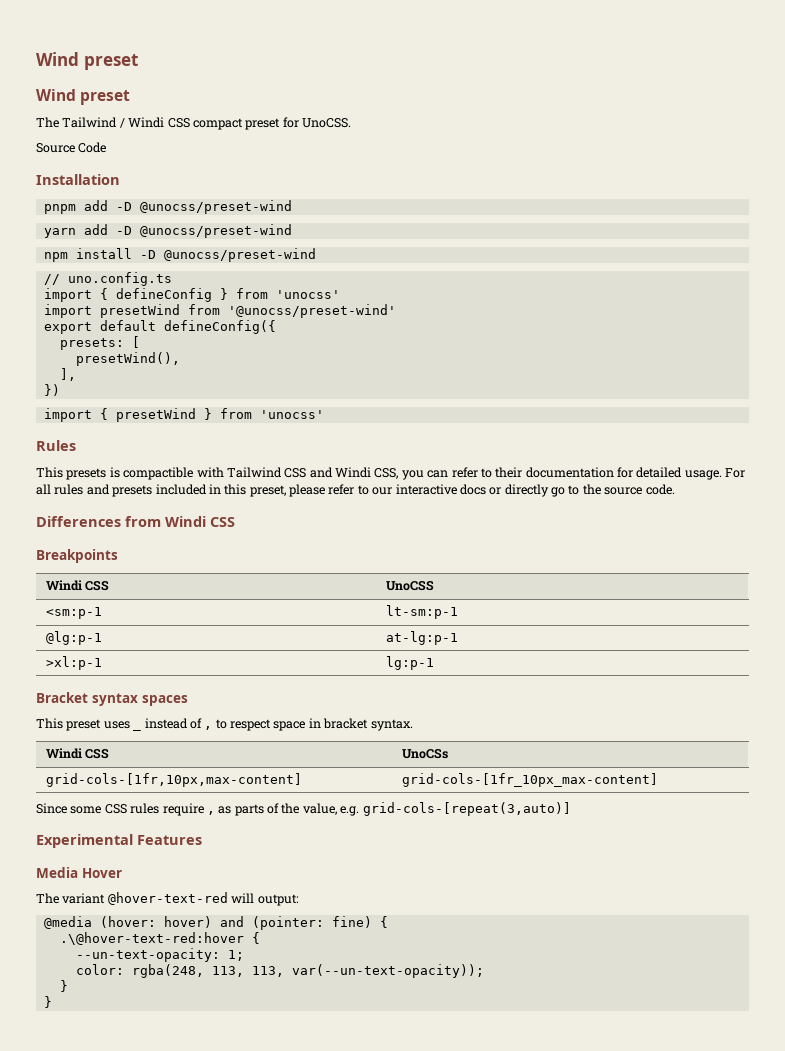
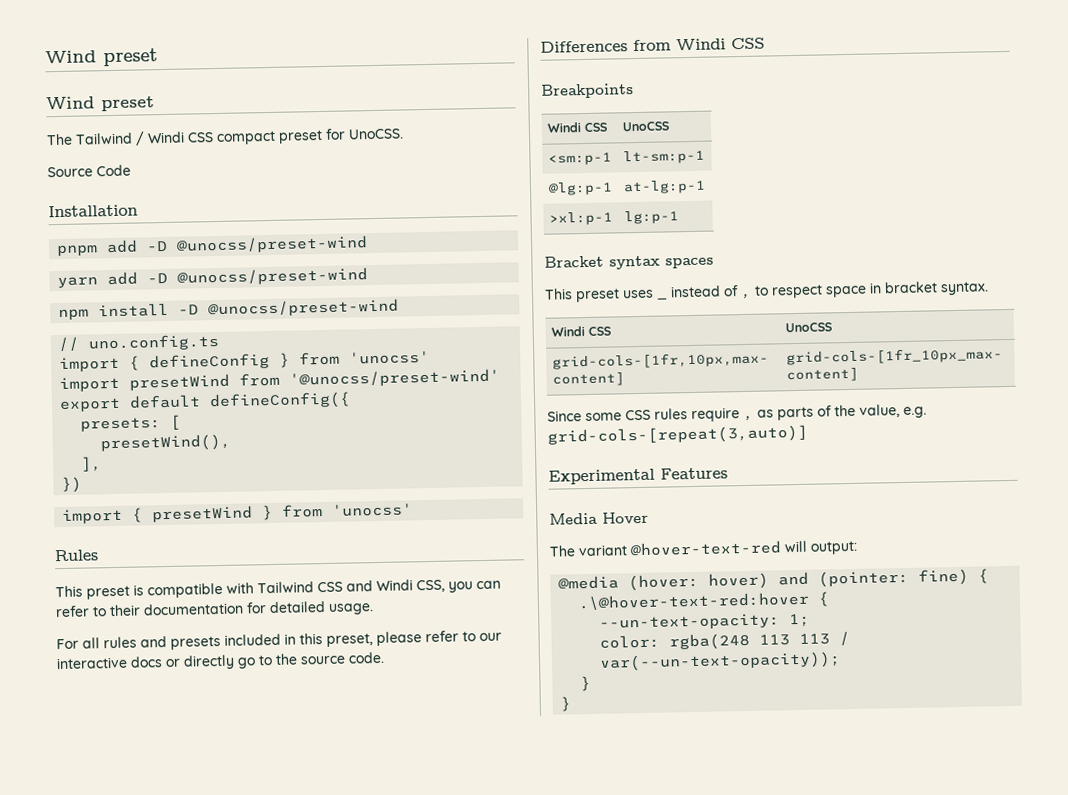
[66,467,194,480] presets is compactible -> [86,582,223,600] preset is compatible
(722, 475) none -> (374, 609) //
[401,748,448,759] UnoCSs -> [784,322,832,333] UnoCSS
[131,964,284,978] rgba(248, 113, 113, -> [669,631,851,651] rgba(248 113 113 /

